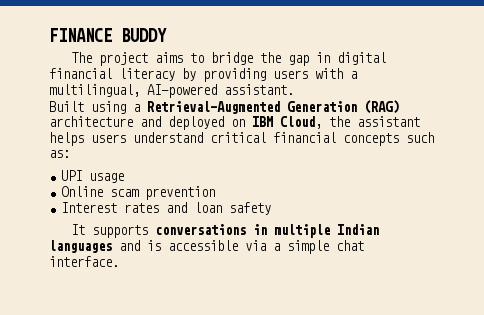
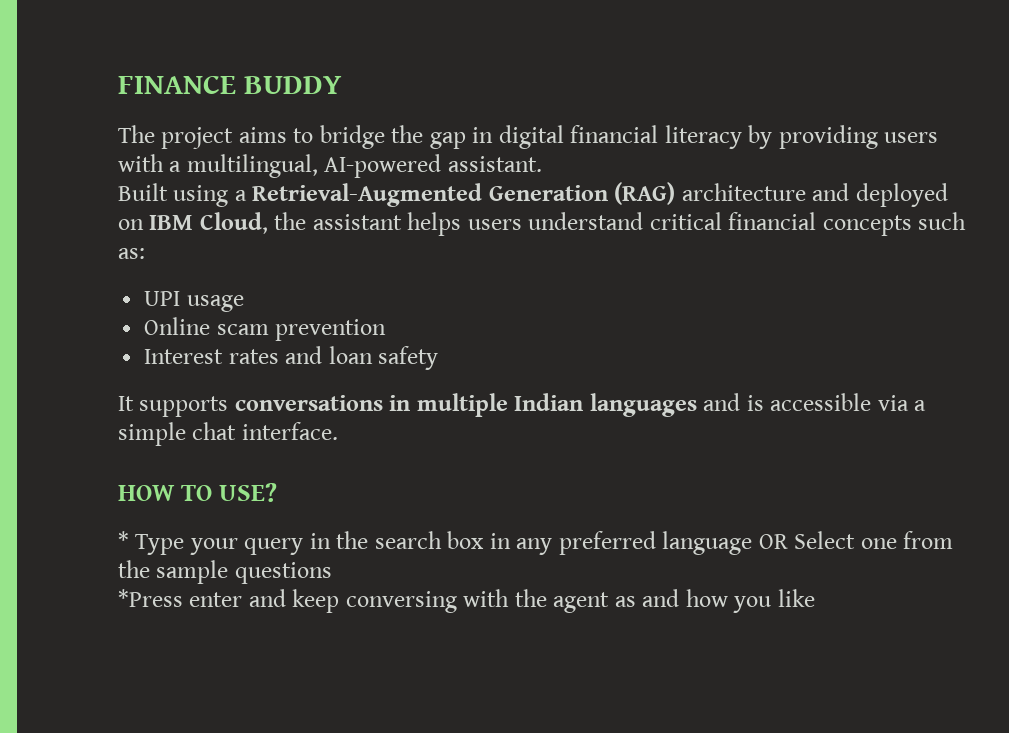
(119, 261) none -> [118,483,278,502] [118,531,954,555] [118,560,332,584] [118,589,815,613] // HOW TO USE? // * Type your query in the search box in any preferred language OR Select one from the sample questions // *Press enter and keep conversing with the agent as and how you like

